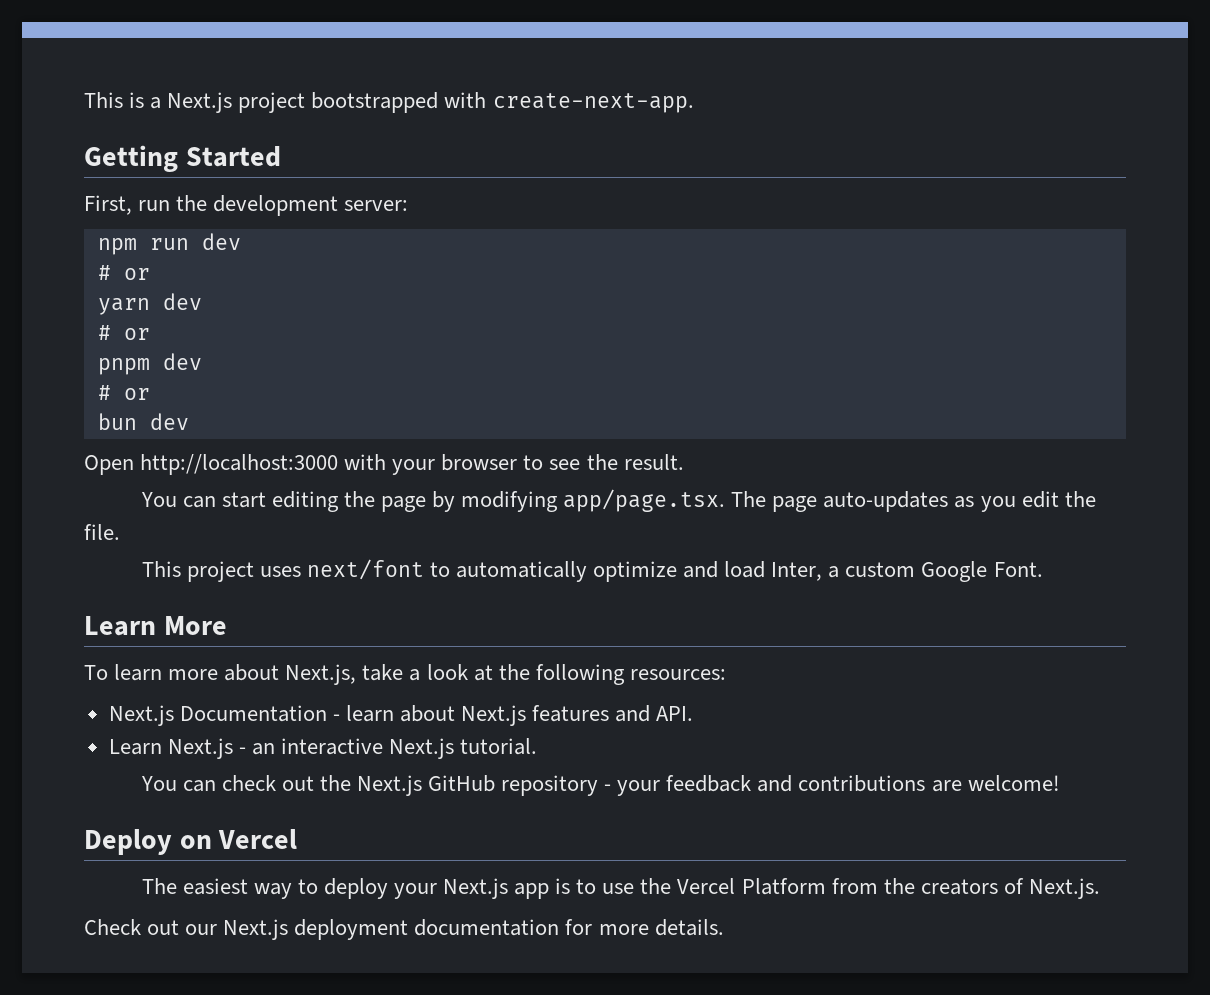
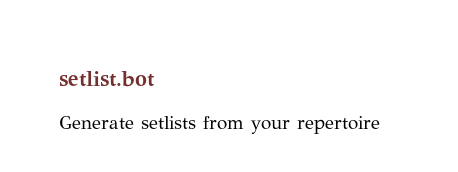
[84,92,694,113] [84,145,281,172] [84,195,409,216] [97,233,241,255] [97,265,150,280] [97,293,202,315] [97,325,150,340] [97,353,202,375] [97,385,150,400] [97,413,189,430] [84,454,684,475] [140,489,1096,512] [84,524,120,540] [141,559,1043,582] [84,616,227,636] [84,664,726,685] [108,705,694,726] [108,738,538,759] [140,775,1060,796] [84,829,298,855] [141,878,1100,899] [84,919,724,940] This is a Next.js project bootstrapped with create-next-app. // Getting Started // First, run the development server: // npm run dev // # or // yarn dev // # or // pnpm dev // # or // bun dev // Open http://localhost:3000 with your browser to see the result. // You can start editing the page by modifying app/page.tsx. The page auto-updates as you edit the file. // This project uses next/font to automatically optimize and load Inter, a custom Google Font. // Learn More // To learn more about Next.js, take a look at the following resources: // Next.js Documentation - learn about Next.js features and API. // Learn Next.js - an interactive Next.js tutorial. // You can check out the Next.js GitHub repository - your feedback and contributions are welcome! // Deploy on Vercel // The easiest way to deploy your Next.js app is to use the Vercel Platform from the creators of Next.js. // Check out our Next.js deployment documentation for more details. -> [59,71,155,87] [59,116,380,134] setlist.bot // Generate setlists from your repertoire

